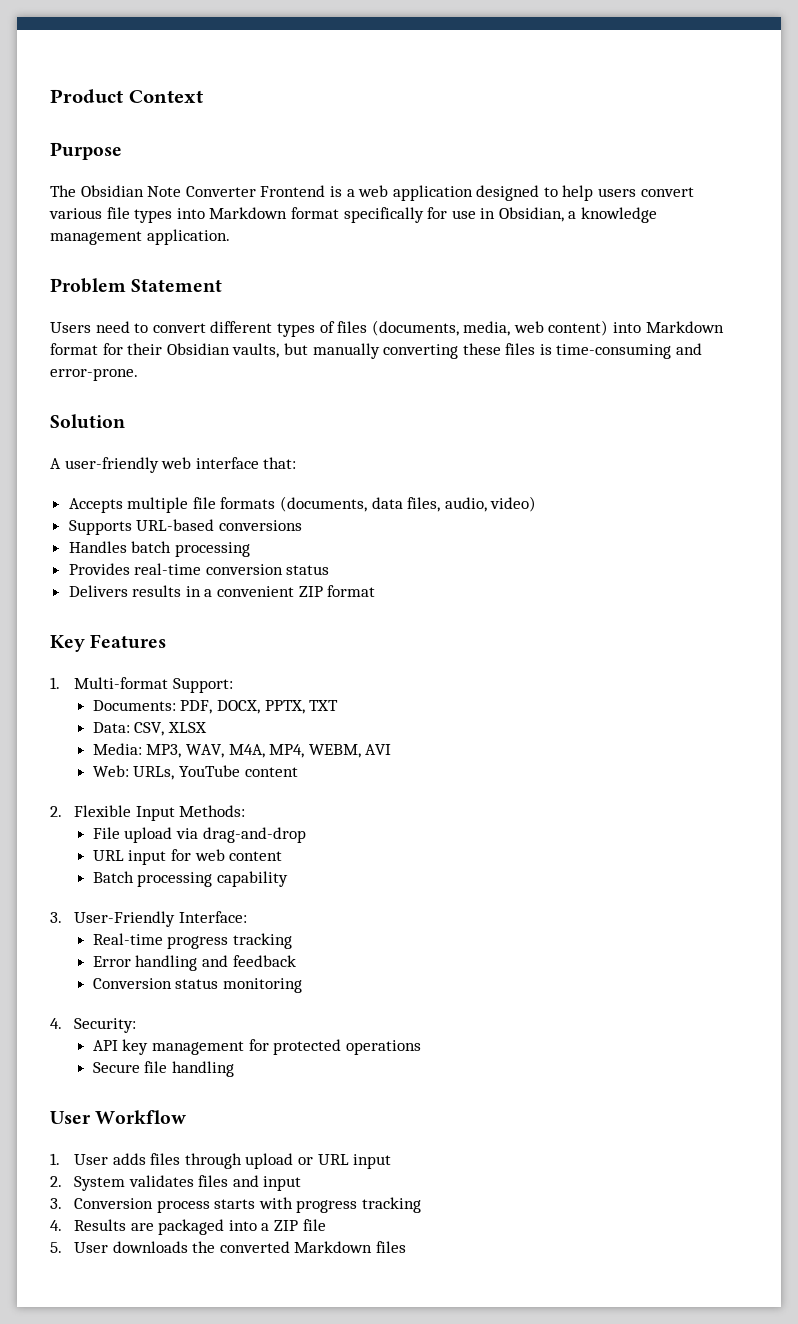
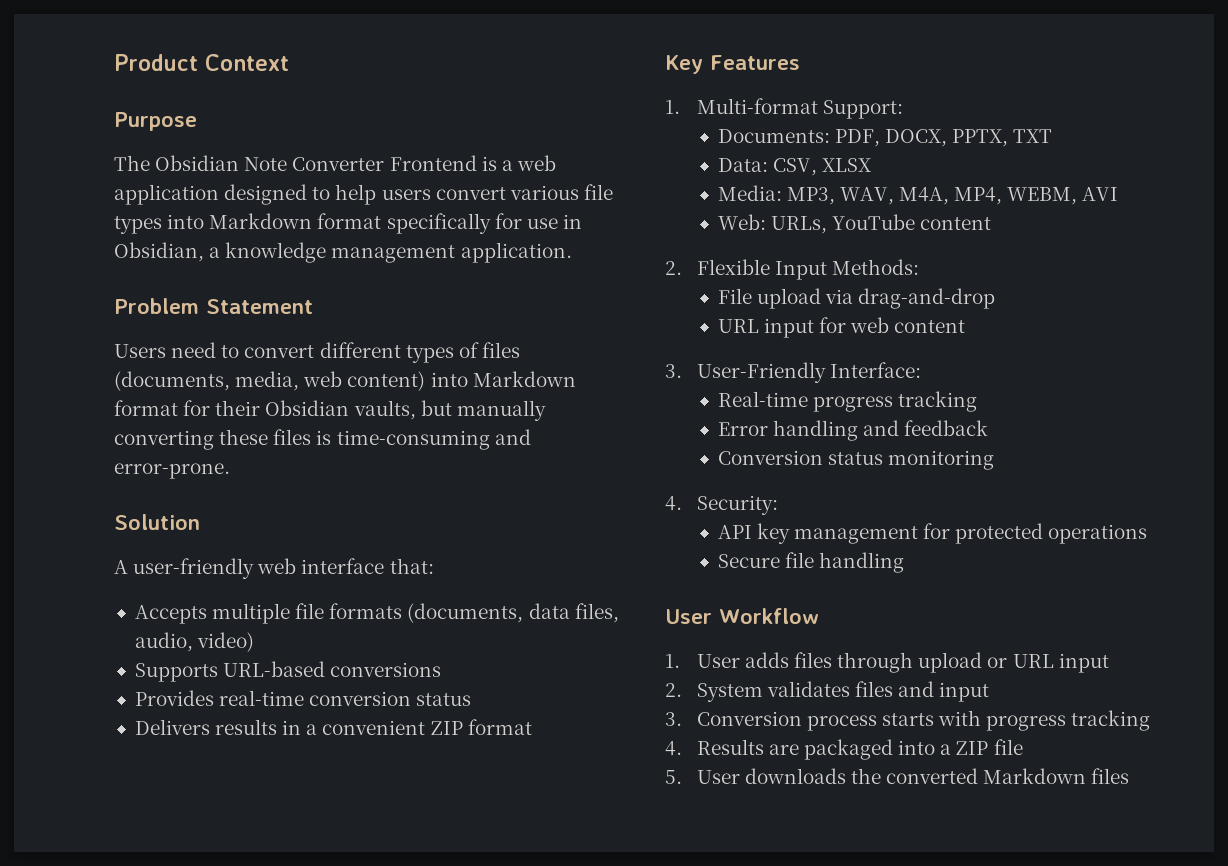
[68,541,250,557] // Handles batch processing -> (442, 669) none
[92,871,288,887] // Batch processing capability -> (966, 326) none

